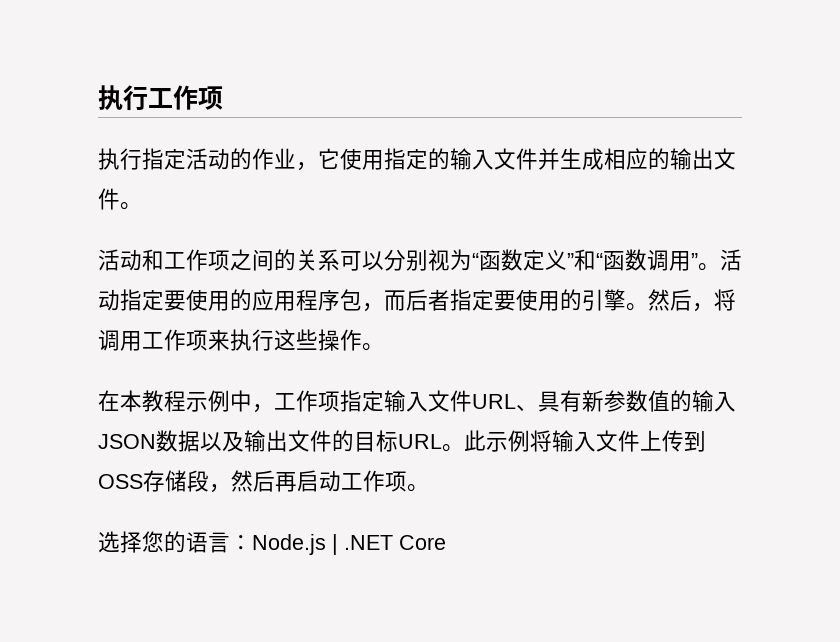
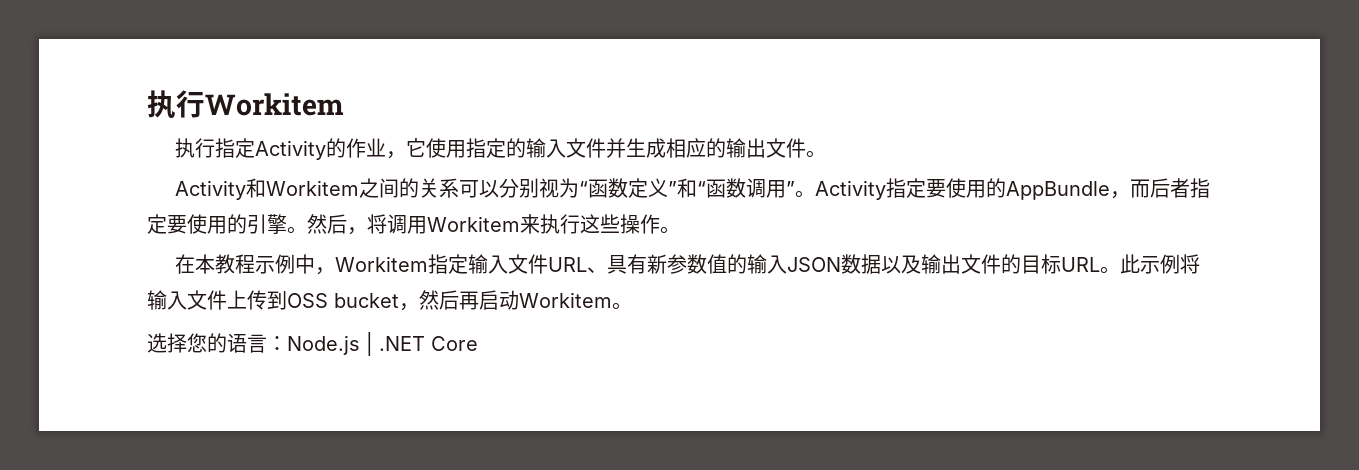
[98,85,223,111] 执行工作项 -> [147,90,344,118] 执行Workitem
[186,148,230,170] 活动 -> [254,140,326,160] Activity
[98,249,230,271] 活动和工作项 -> [174,178,359,200] Activity和Workitem
[720,249,742,271] [98,289,362,311] 活动指定要使用的应用程序包 -> [814,178,1110,200] Activity指定要使用的AppBundle
[142,329,208,351] 工作项 -> [427,216,520,232] Workitem
[274,390,340,412] 工作项 -> [334,256,428,272] Workitem
[143,470,209,492] 存储段 -> [334,293,399,308] bucket
[341,470,407,492] 工作项 -> [519,292,612,308] Workitem

